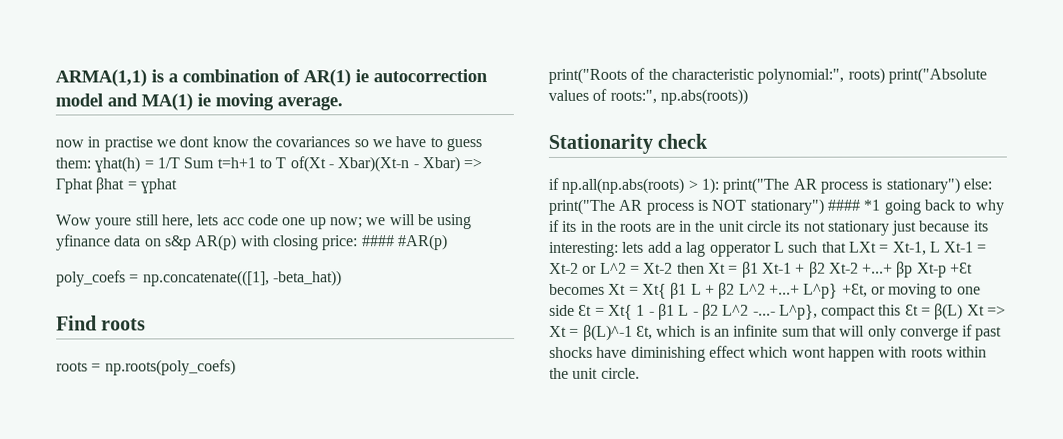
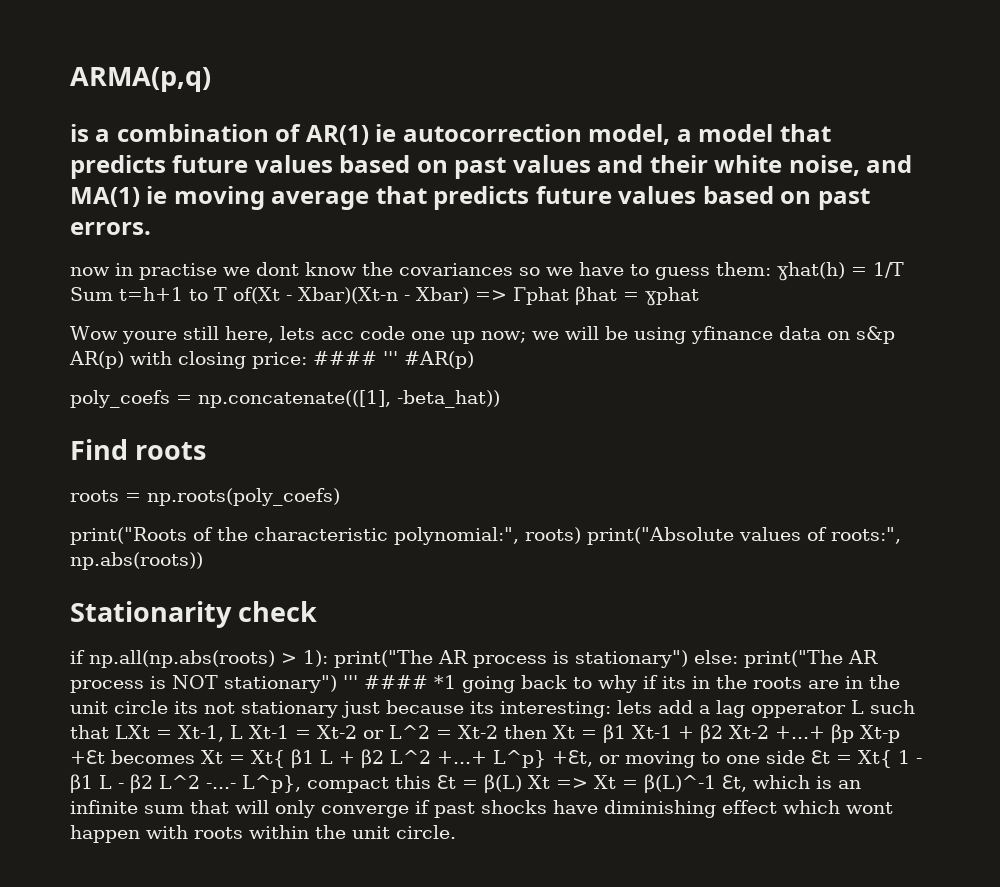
[55,69,147,87] ARMA(1,1) -> [70,67,211,92] ARMA(p,q) //
[55,93,343,111] model and MA(1) ie moving average. -> [588,124,831,145] [70,155,913,179] [70,186,870,210] [70,222,151,235] model, a model that predicts future values based on past values and their white noise, and MA(1) ie moving average that predicts future values based on past errors.
(395, 241) none -> [383,351,398,365] '''
(824, 206) none -> [343,675,358,689] '''

